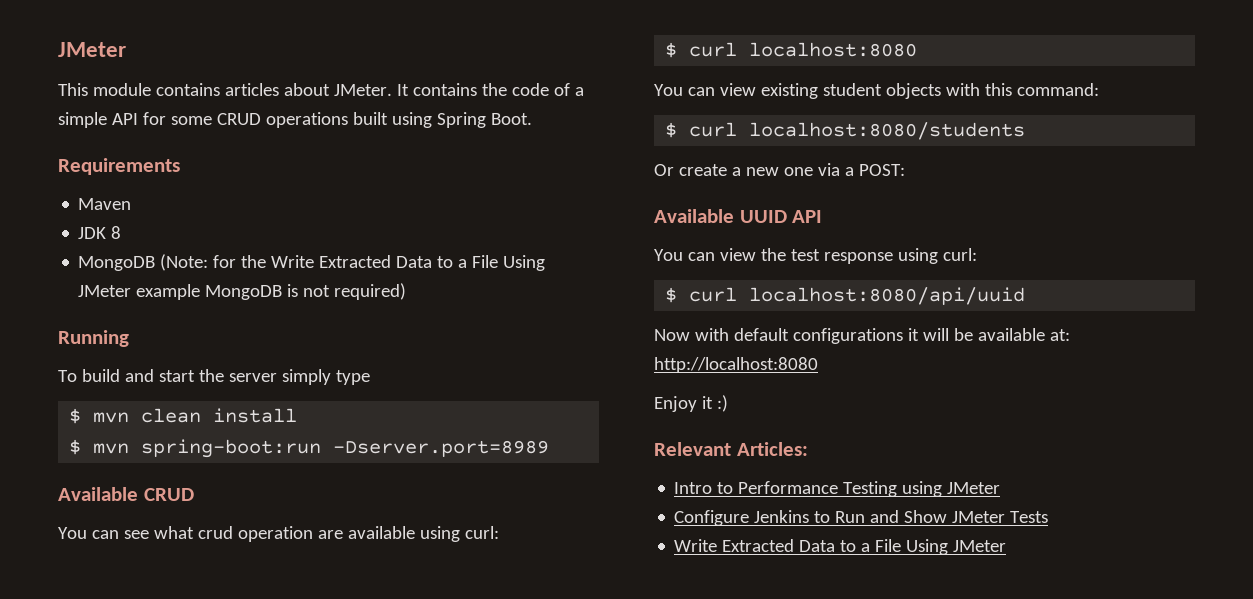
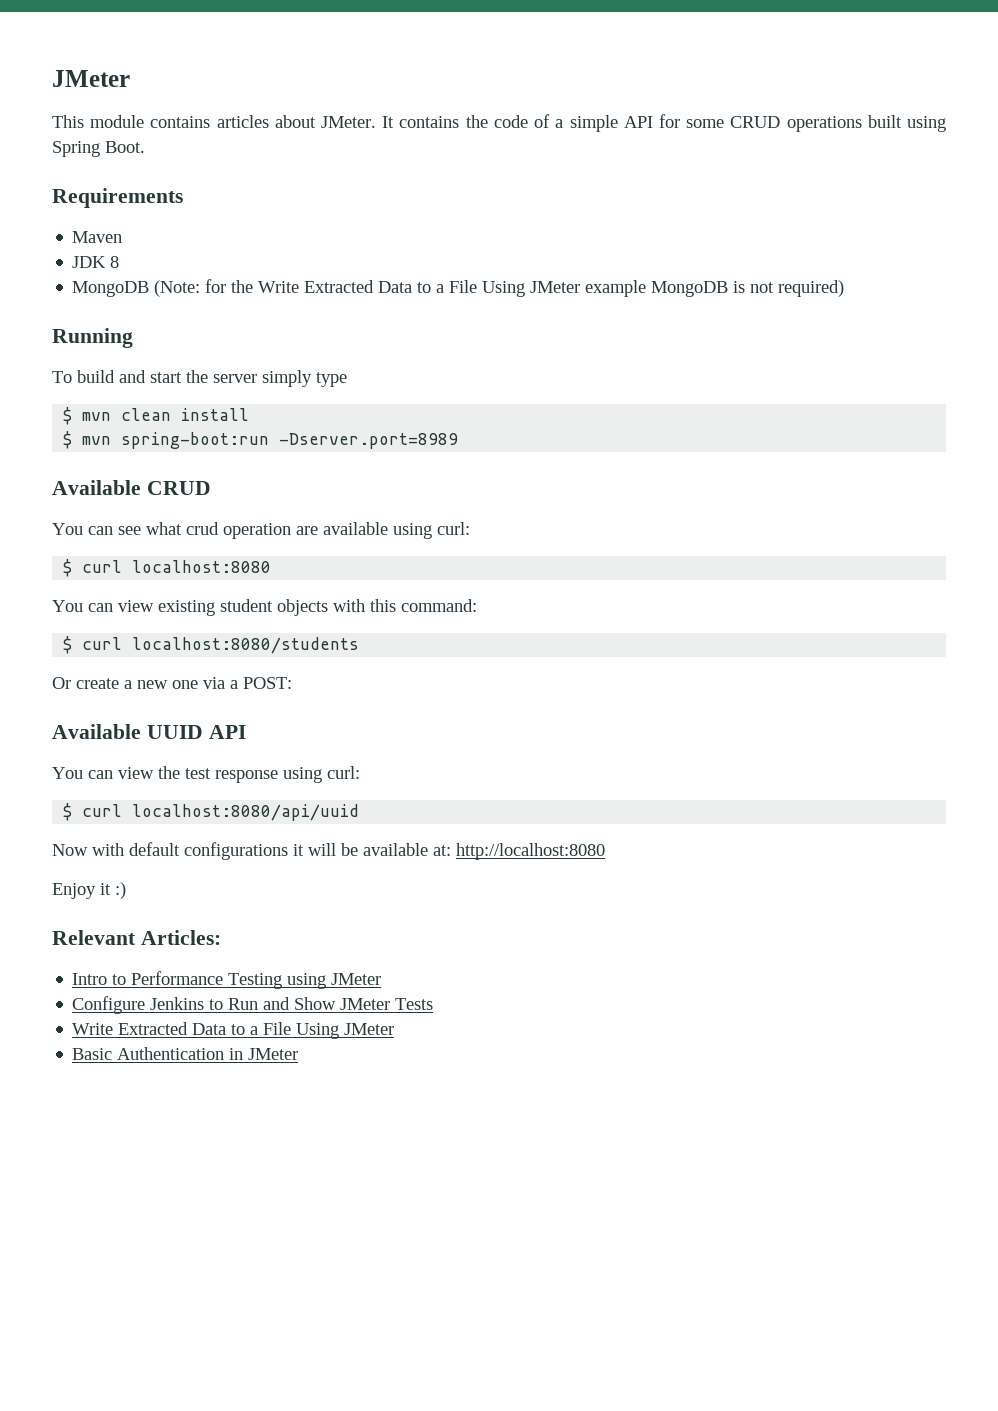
(1007, 546) none -> [72,1047,299,1060] // Basic Authentication in JMeter

